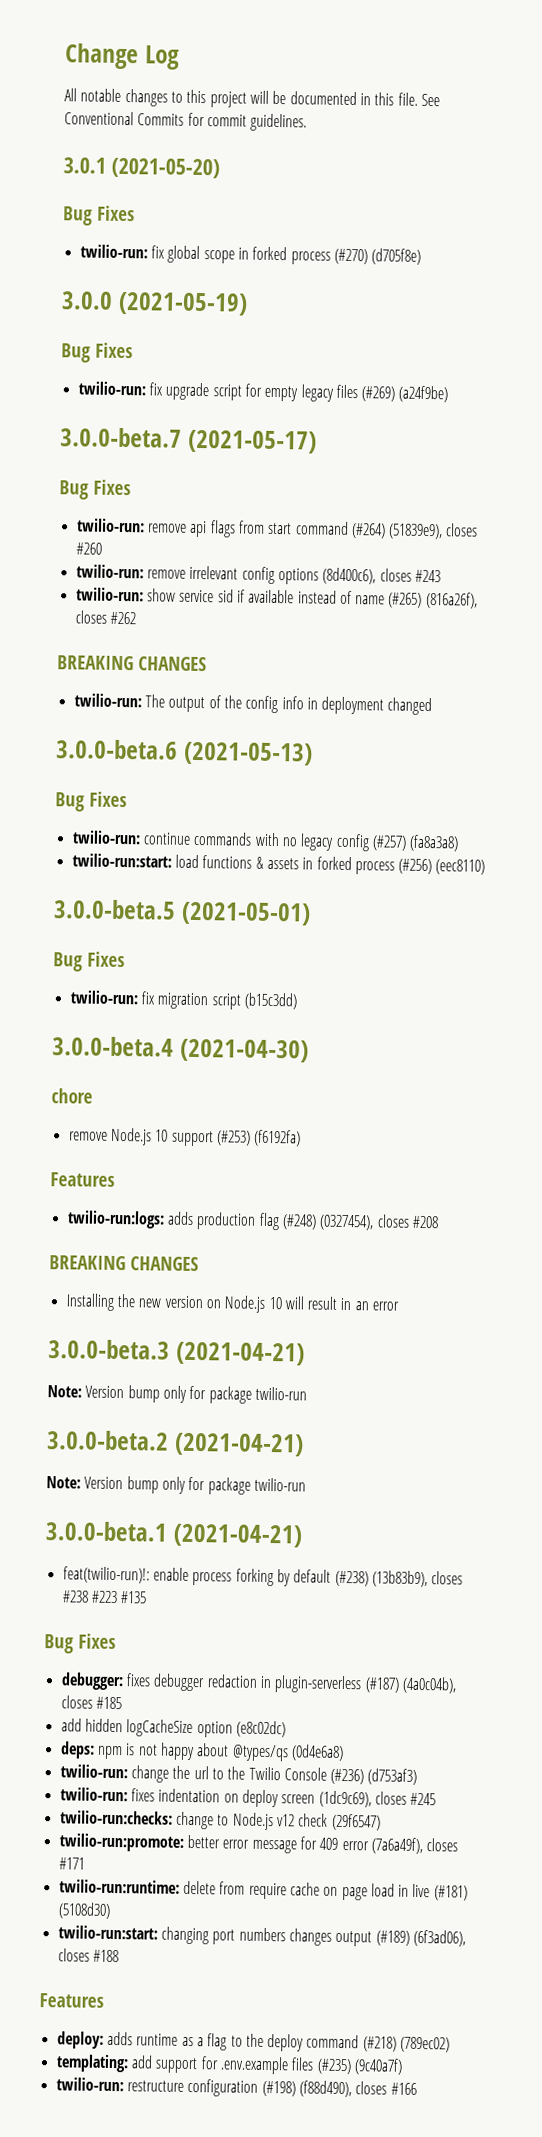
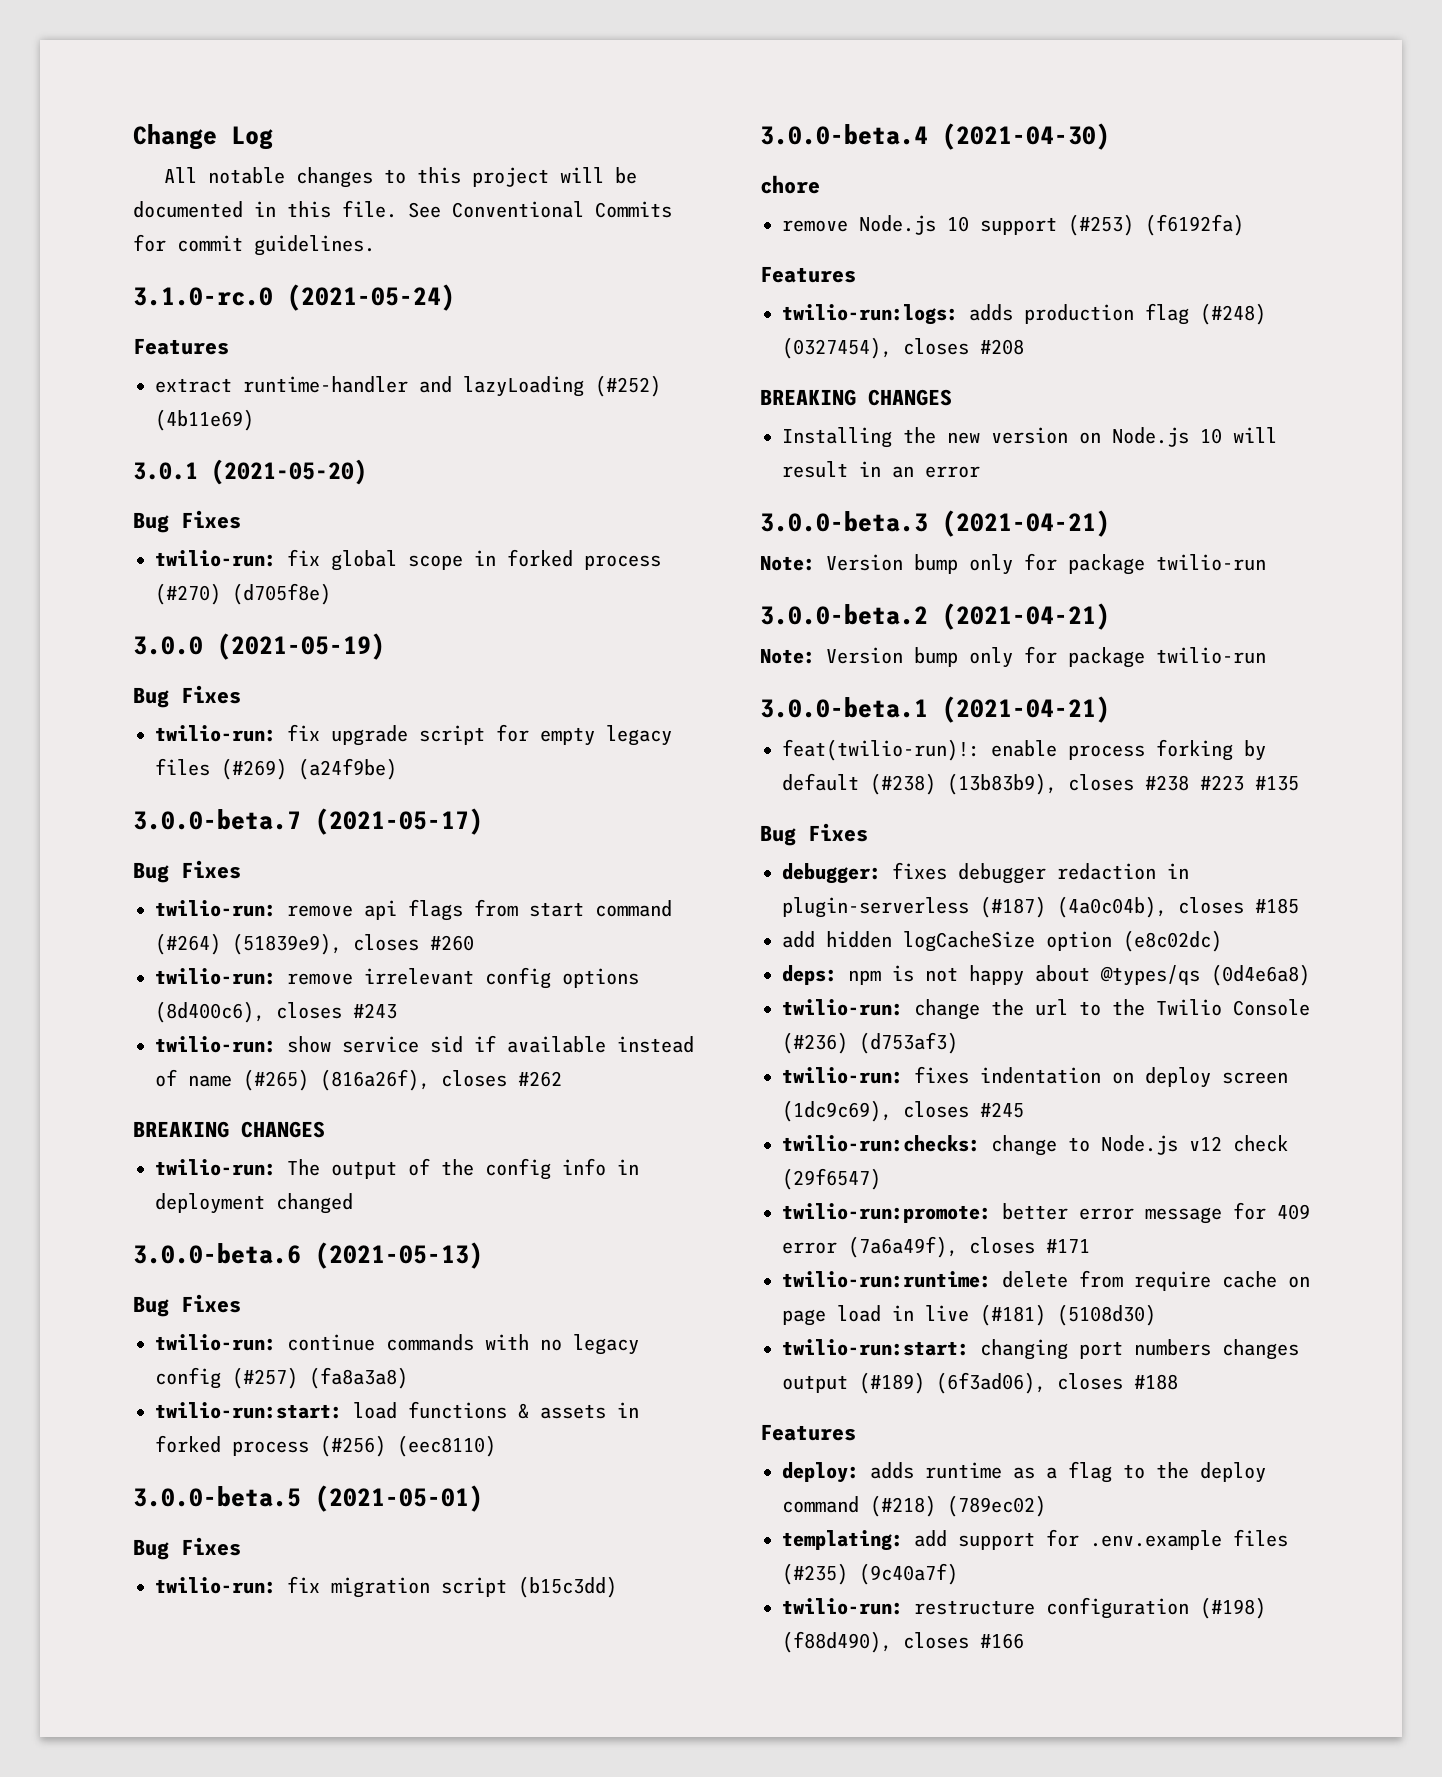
(308, 122) none -> [133,284,455,311] [133,338,229,355] [155,375,661,397] [155,409,254,431] // 3.1.0-rc.0 (2021-05-24) // Features // extract runtime-handler and lazyLoading (#252) (4b11e69)

